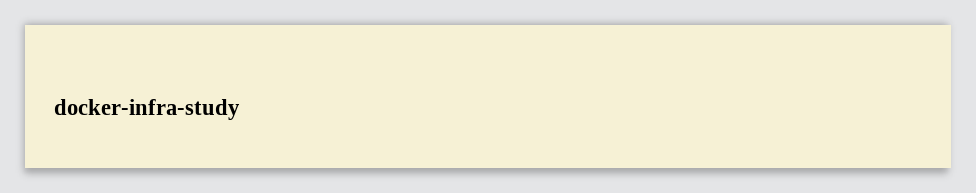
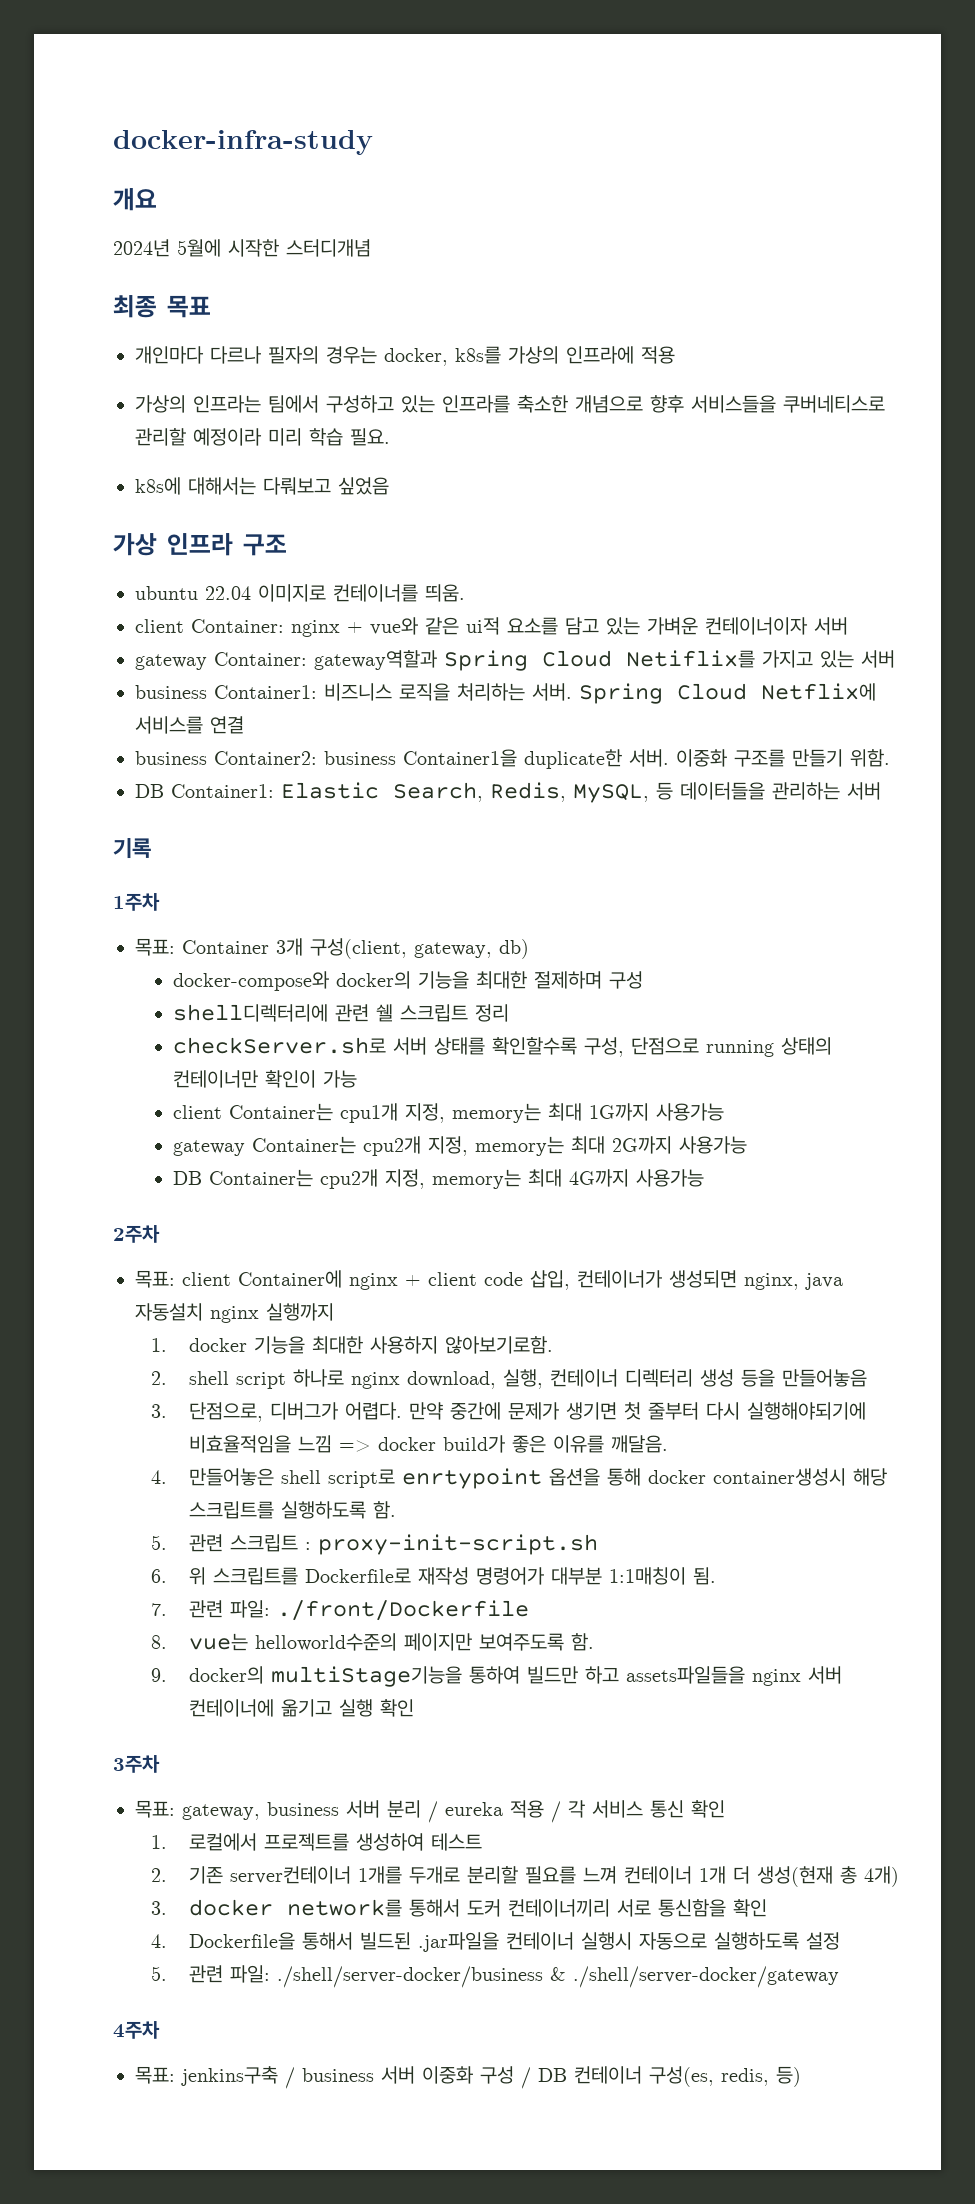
(240, 109) none -> [113,188,157,211] [113,239,371,257] [113,295,211,318] [135,346,675,366] [135,395,885,413] [135,428,390,446] [135,477,389,495] [113,533,287,556] [135,584,465,602] [135,617,848,637] [135,650,895,671] [135,683,876,704] [135,716,244,734] [135,749,890,769] [135,782,881,803] [113,838,151,859] [113,893,160,911] [135,938,529,959] [173,971,644,991] [173,1004,510,1022] [173,1037,833,1057] [173,1070,358,1088] [173,1103,725,1123] [173,1136,748,1156] [173,1169,705,1189] [113,1225,160,1243] [135,1270,843,1290] [135,1303,334,1323] [151,1336,554,1354] [151,1369,868,1389] [151,1402,867,1422] [189,1435,669,1453] [151,1468,888,1489] [189,1501,397,1519] [151,1534,599,1555] [151,1567,717,1585] [151,1600,530,1621] [151,1633,595,1651] [151,1666,843,1687] [189,1699,415,1717] [113,1755,160,1773] [135,1800,725,1823] [151,1833,483,1851] [151,1866,900,1887] [151,1899,768,1917] [151,1932,841,1952] [151,1965,840,1988] [113,2021,160,2039] [135,2066,801,2089] // 개요 // 2024년 5월에 시작한 스터디개념 // 최종 목표 // 개인마다 다르나 필자의 경우는 docker, k8s를 가상의 인프라에 적용 // 가상의 인프라는 팀에서 구성하고 있는 인프라를 축소한 개념으로 향후 서비스들을 쿠버네티스로 관리할 예정이라 미리 학습 필요. // k8s에 대해서는 다뤄보고 싶었음 // 가상 인프라 구조 // ubuntu 22.04 이미지로 컨테이너를 띄움. // client Container: nginx + vue와 같은 ui적 요소를 담고 있는 가벼운 컨테이너이자 서버 // gateway Container: gateway역할과 Spring Cloud Netiflix를 가지고 있는 서버 // business Container1: 비즈니스 로직을 처리하는 서버. Spring Cloud Netflix에 서비스를 연결 // business Container2: business Container1을 duplicate한 서버. 이중화 구조를 만들기 위함. // DB Container1: Elastic Search, Redis, MySQL, 등 데이터들을 관리하는 서버 // 기록 // 1주차 // 목표: Container 3개 구성(client, gateway, db) // docker-compose와 docker의 기능을 최대한 절제하며 구성 // shell디렉터리에 관련 쉘 스크립트 정리 // checkServer.sh로 서버 상태를 확인할수록 구성, 단점으로 running 상태의 컨테이너만 확인이 가능 // client Container는 cpu1개 지정, memory는 최대 1G까지 사용가능 // gateway Container는 cpu2개 지정, memory는 최대 2G까지 사용가능 // DB Container는 cpu2개 지정, memory는 최대 4G까지 사용가능 // 2주차 // 목표: client Container에 nginx + client code 삽입, 컨테이너가 생성되면 nginx, java 자동설치 nginx 실행까지 // 1. docker 기능을 최대한 사용하지 않아보기로함. // 2. shell script 하나로 nginx download, 실행, 컨테이너 디렉터리 생성 등을 만들어놓음 // 3. 단점으로, 디버그가 어렵다. 만약 중간에 문제가 생기면 첫 줄부터 다시 실행해야되기에 비효율적임을 느낌 => docker build가 좋은 이유를 깨달음. // 4. 만들어놓은 shell script로 enrtypoint 옵션을 통해 docker container생성시 해당 스크립트를 실행하도록 함. // 5. 관련 스크립트 : proxy-init-script.sh // 6. 위 스크립트를 Dockerfile로 재작성 명령어가 대부분 1:1매칭이 됨. // 7. 관련 파일: ./front/Dockerfile // 8. vue는 helloworld수준의 페이지만 보여주도록 함. // 9. docker의 multiStage기능을 통하여 빌드만 하고 assets파일들을 nginx 서버 컨테이너에 옮기고 실행 확인 // 3주차 // 목표: gateway, business 서버 분리 / eureka 적용 / 각 서비스 통신 확인 // 1. 로컬에서 프로젝트를 생성하여 테스트 // 2. 기존 server컨테이너 1개를 두개로 분리할 필요를 느껴 컨테이너 1개 더 생성(현재 총 4개) // 3. docker network를 통해서 도커 컨테이너끼리 서로 통신함을 확인 // 4. Dockerfile을 통해서 빌드된 .jar파일을 컨테이너 실행시 자동으로 실행하도록 설정 // 5. 관련 파일: ./shell/server-docker/business & ./shell/server-docker/gateway // 4주차 // 목표: jenkins구축 / business 서버 이중화 구성 / DB 컨테이너 구성(es, redis, 등)

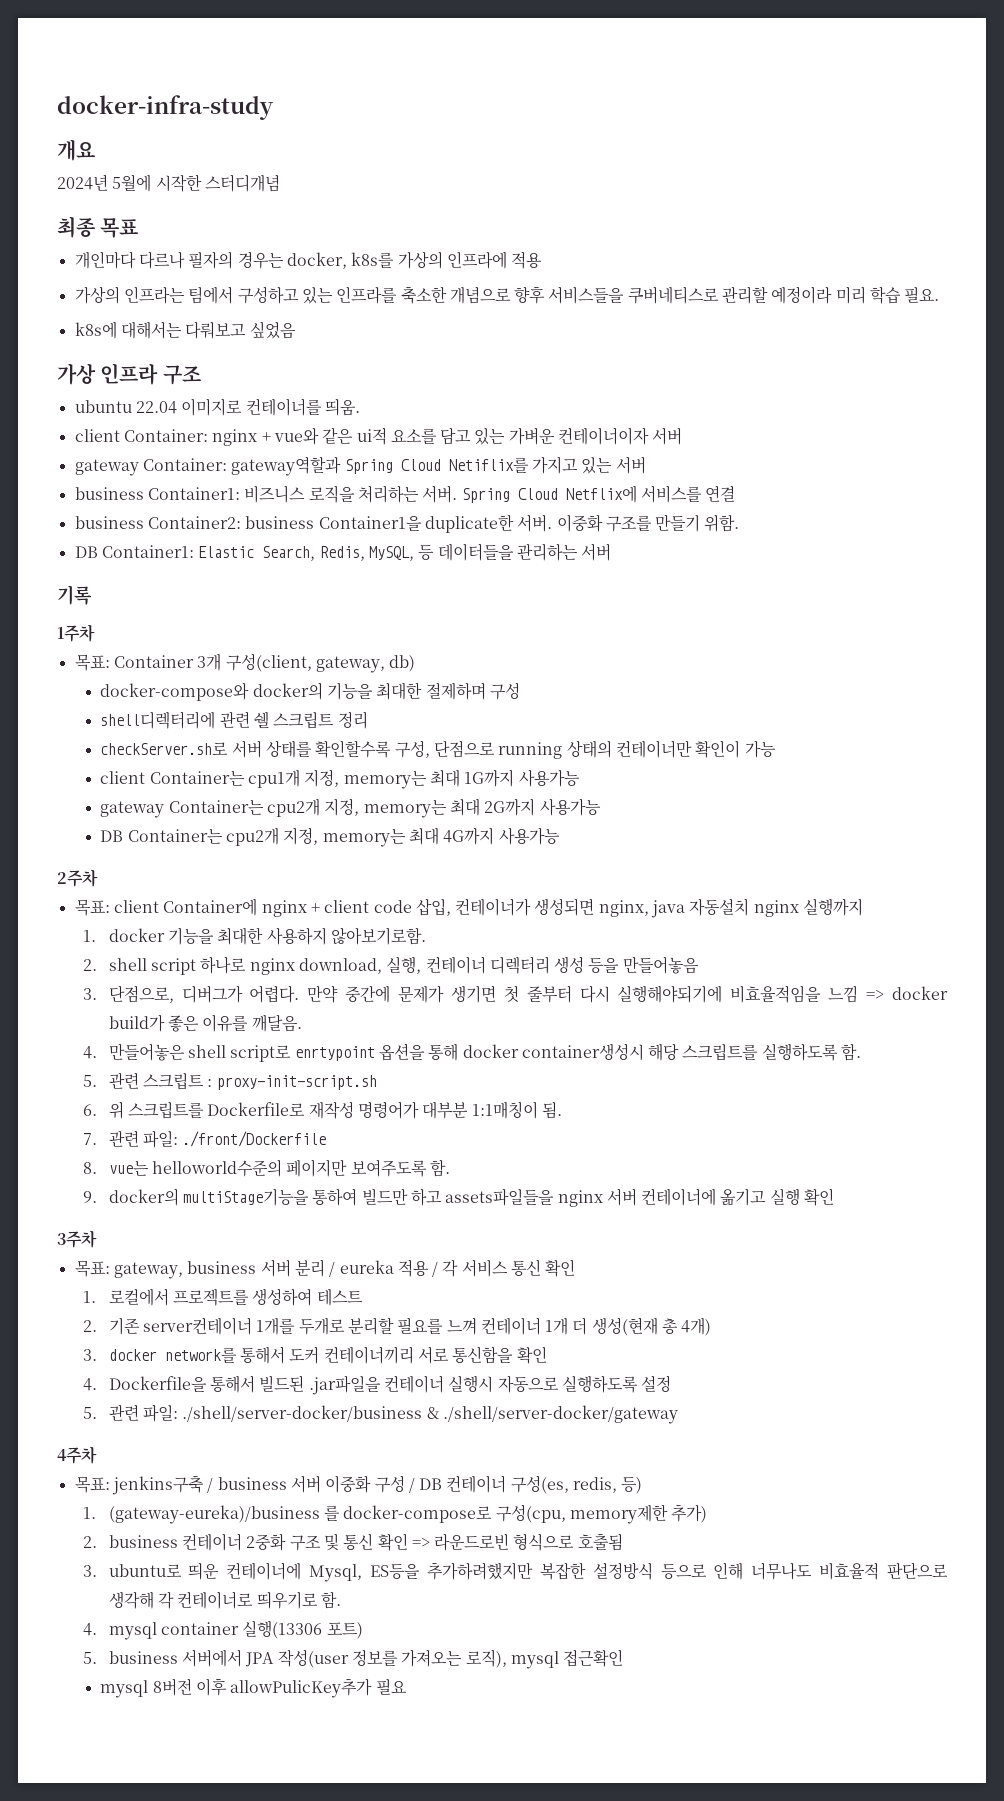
(801, 2076) none -> [82,1504,708,1524] [82,1533,623,1551] [82,1562,948,1582] [108,1591,341,1609] [82,1620,363,1640] [82,1649,624,1669] [100,1678,407,1698] // 1. (gateway-eureka)/business 를 docker-compose로 구성(cpu, memory제한 추가) // 2. business 컨테이너 2중화 구조 및 통신 확인 => 라운드로빈 형식으로 호출됨 // 3. ubuntu로 띄운 컨테이너에 Mysql, ES등을 추가하려했지만 복잡한 설정방식 등으로 인해 너무나도 비효율적 판단으로 생각해 각 컨테이너로 띄우기로 함. // 4. mysql container 실행(13306 포트) // 5. business 서버에서 JPA 작성(user 정보를 가져오는 로직), mysql 접근확인 // mysql 8버전 이후 allowPulicKey추가 필요

